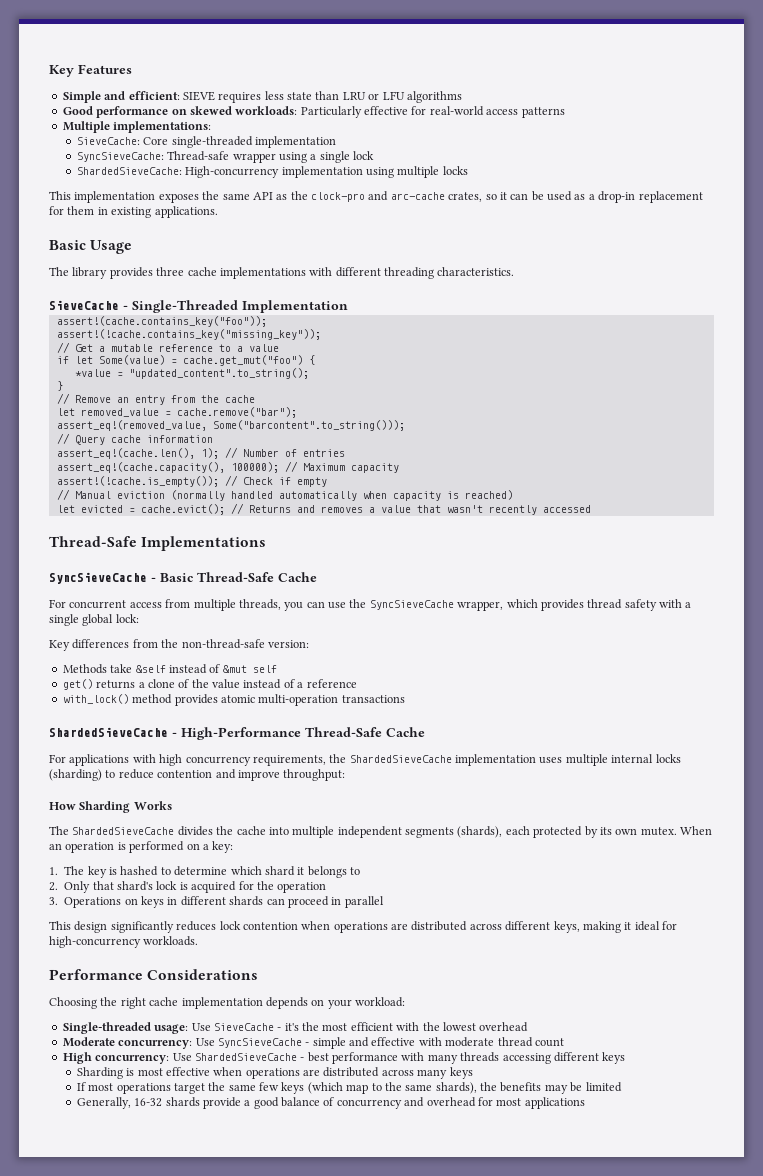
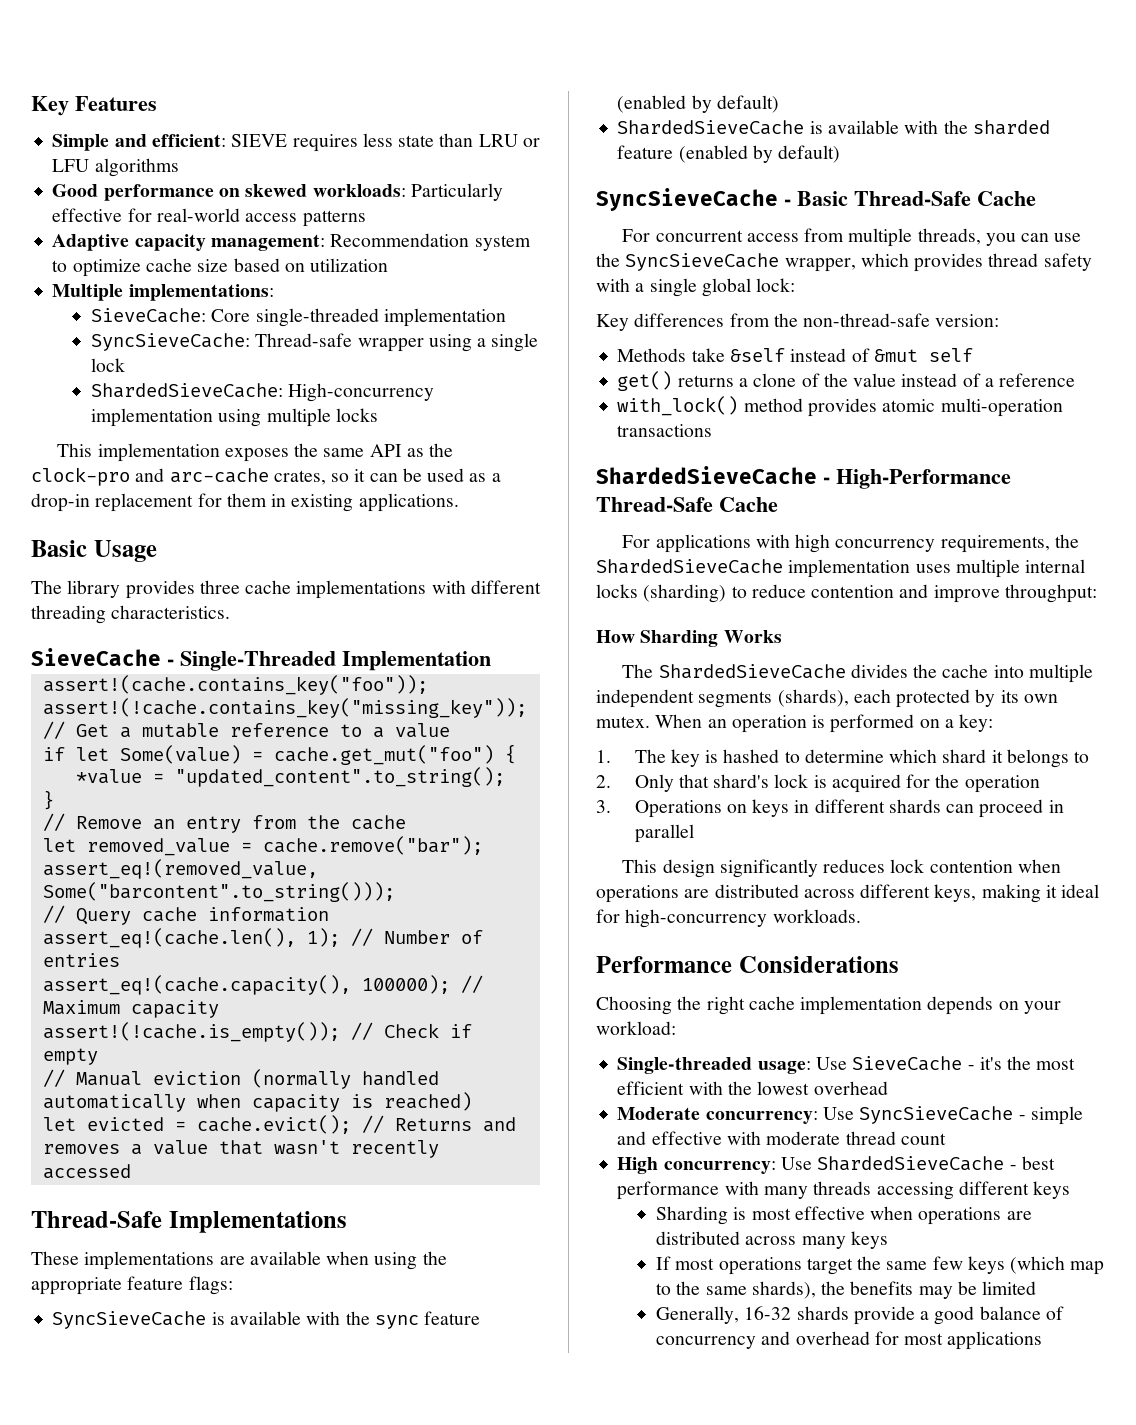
(565, 112) none -> [52,233,531,251] [52,258,389,277] // Adaptive capacity management: Recommendation system to optimize cache size based on utilization
(267, 543) none -> [31,1251,447,1270] [31,1276,233,1295] [52,1311,481,1329] [617,95,779,113] [617,120,1050,135] [617,145,841,163] // These implementations are available when using the appropriate feature flags: // SyncSieveCache is available with the sync feature (enabled by default) // ShardedSieveCache is available with the sharded feature (enabled by default)

